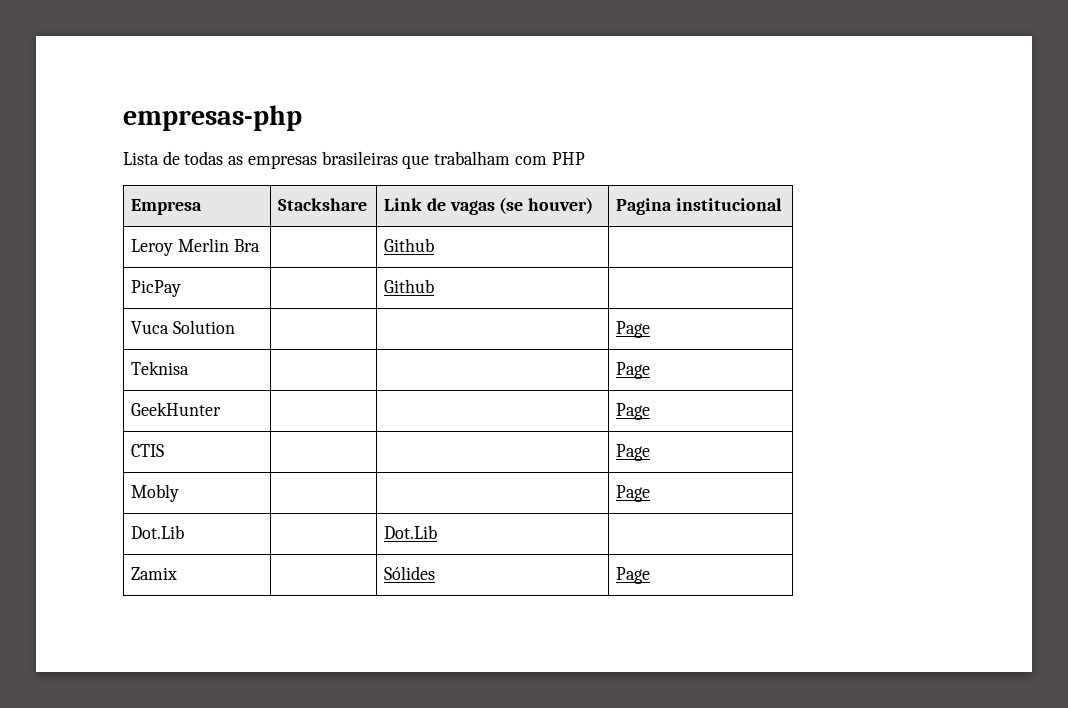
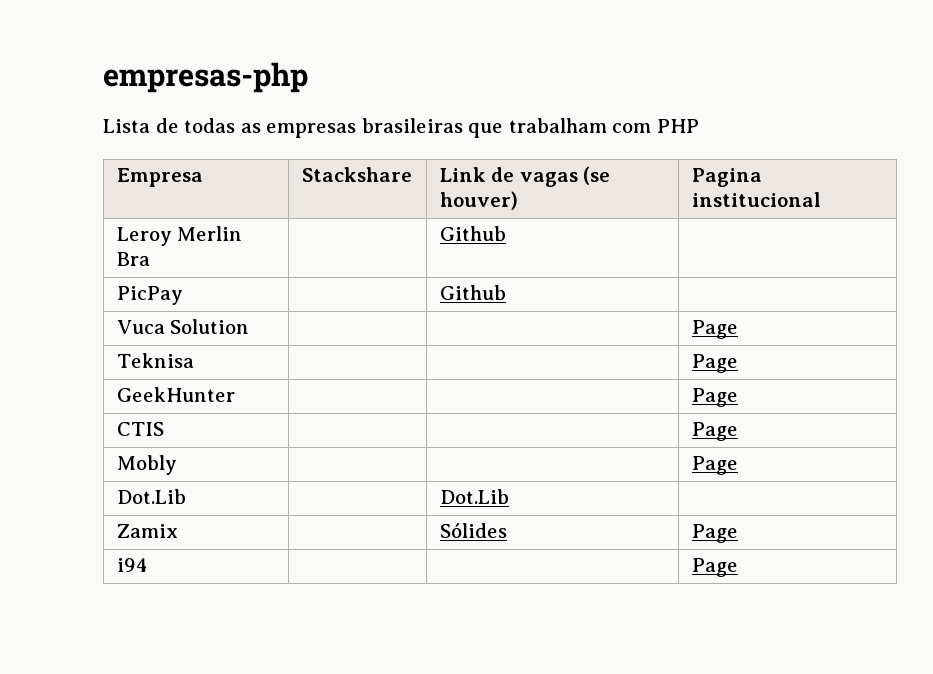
(651, 575) none -> [116,558,148,572] [691,558,738,577] // i94 | | | Page

